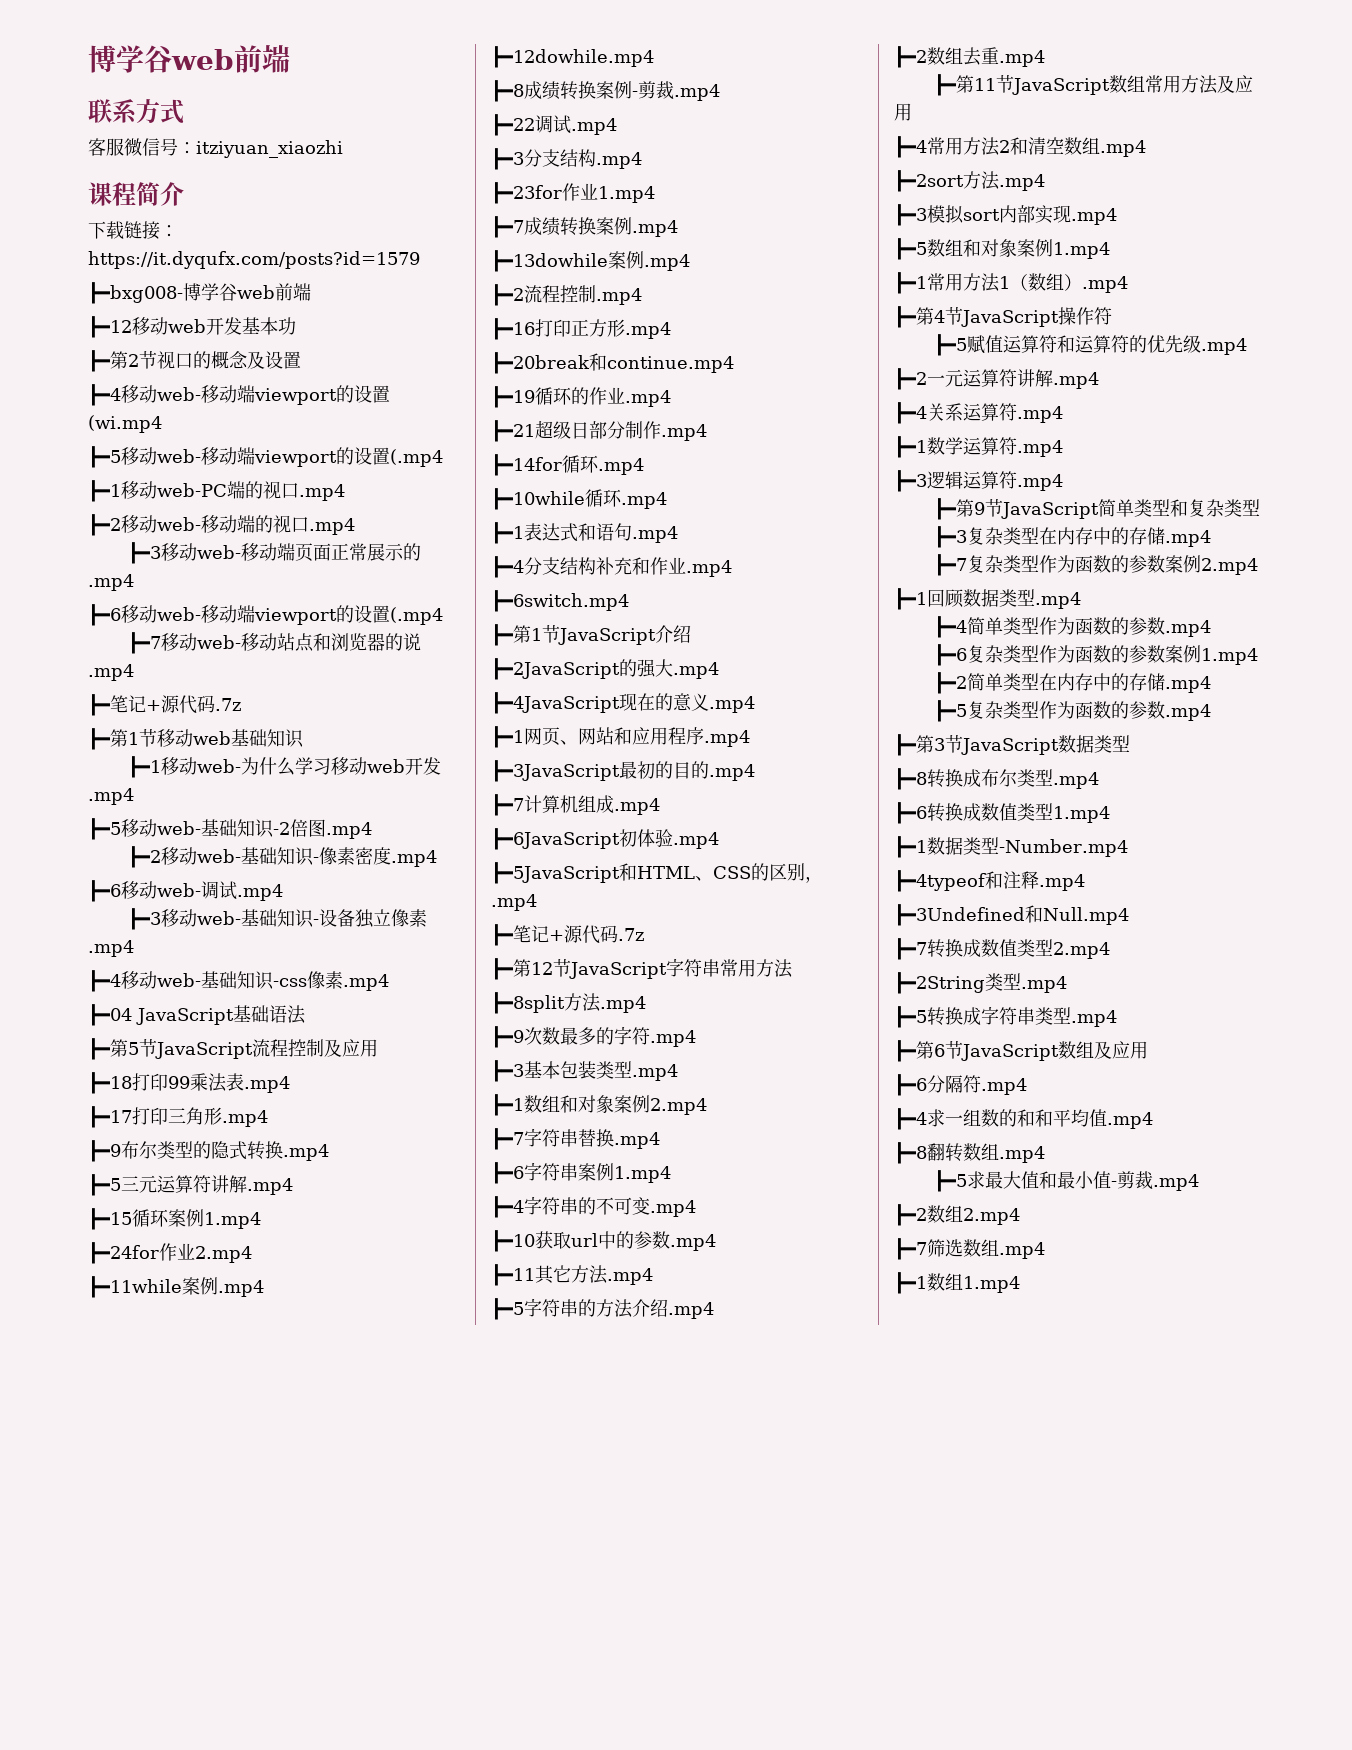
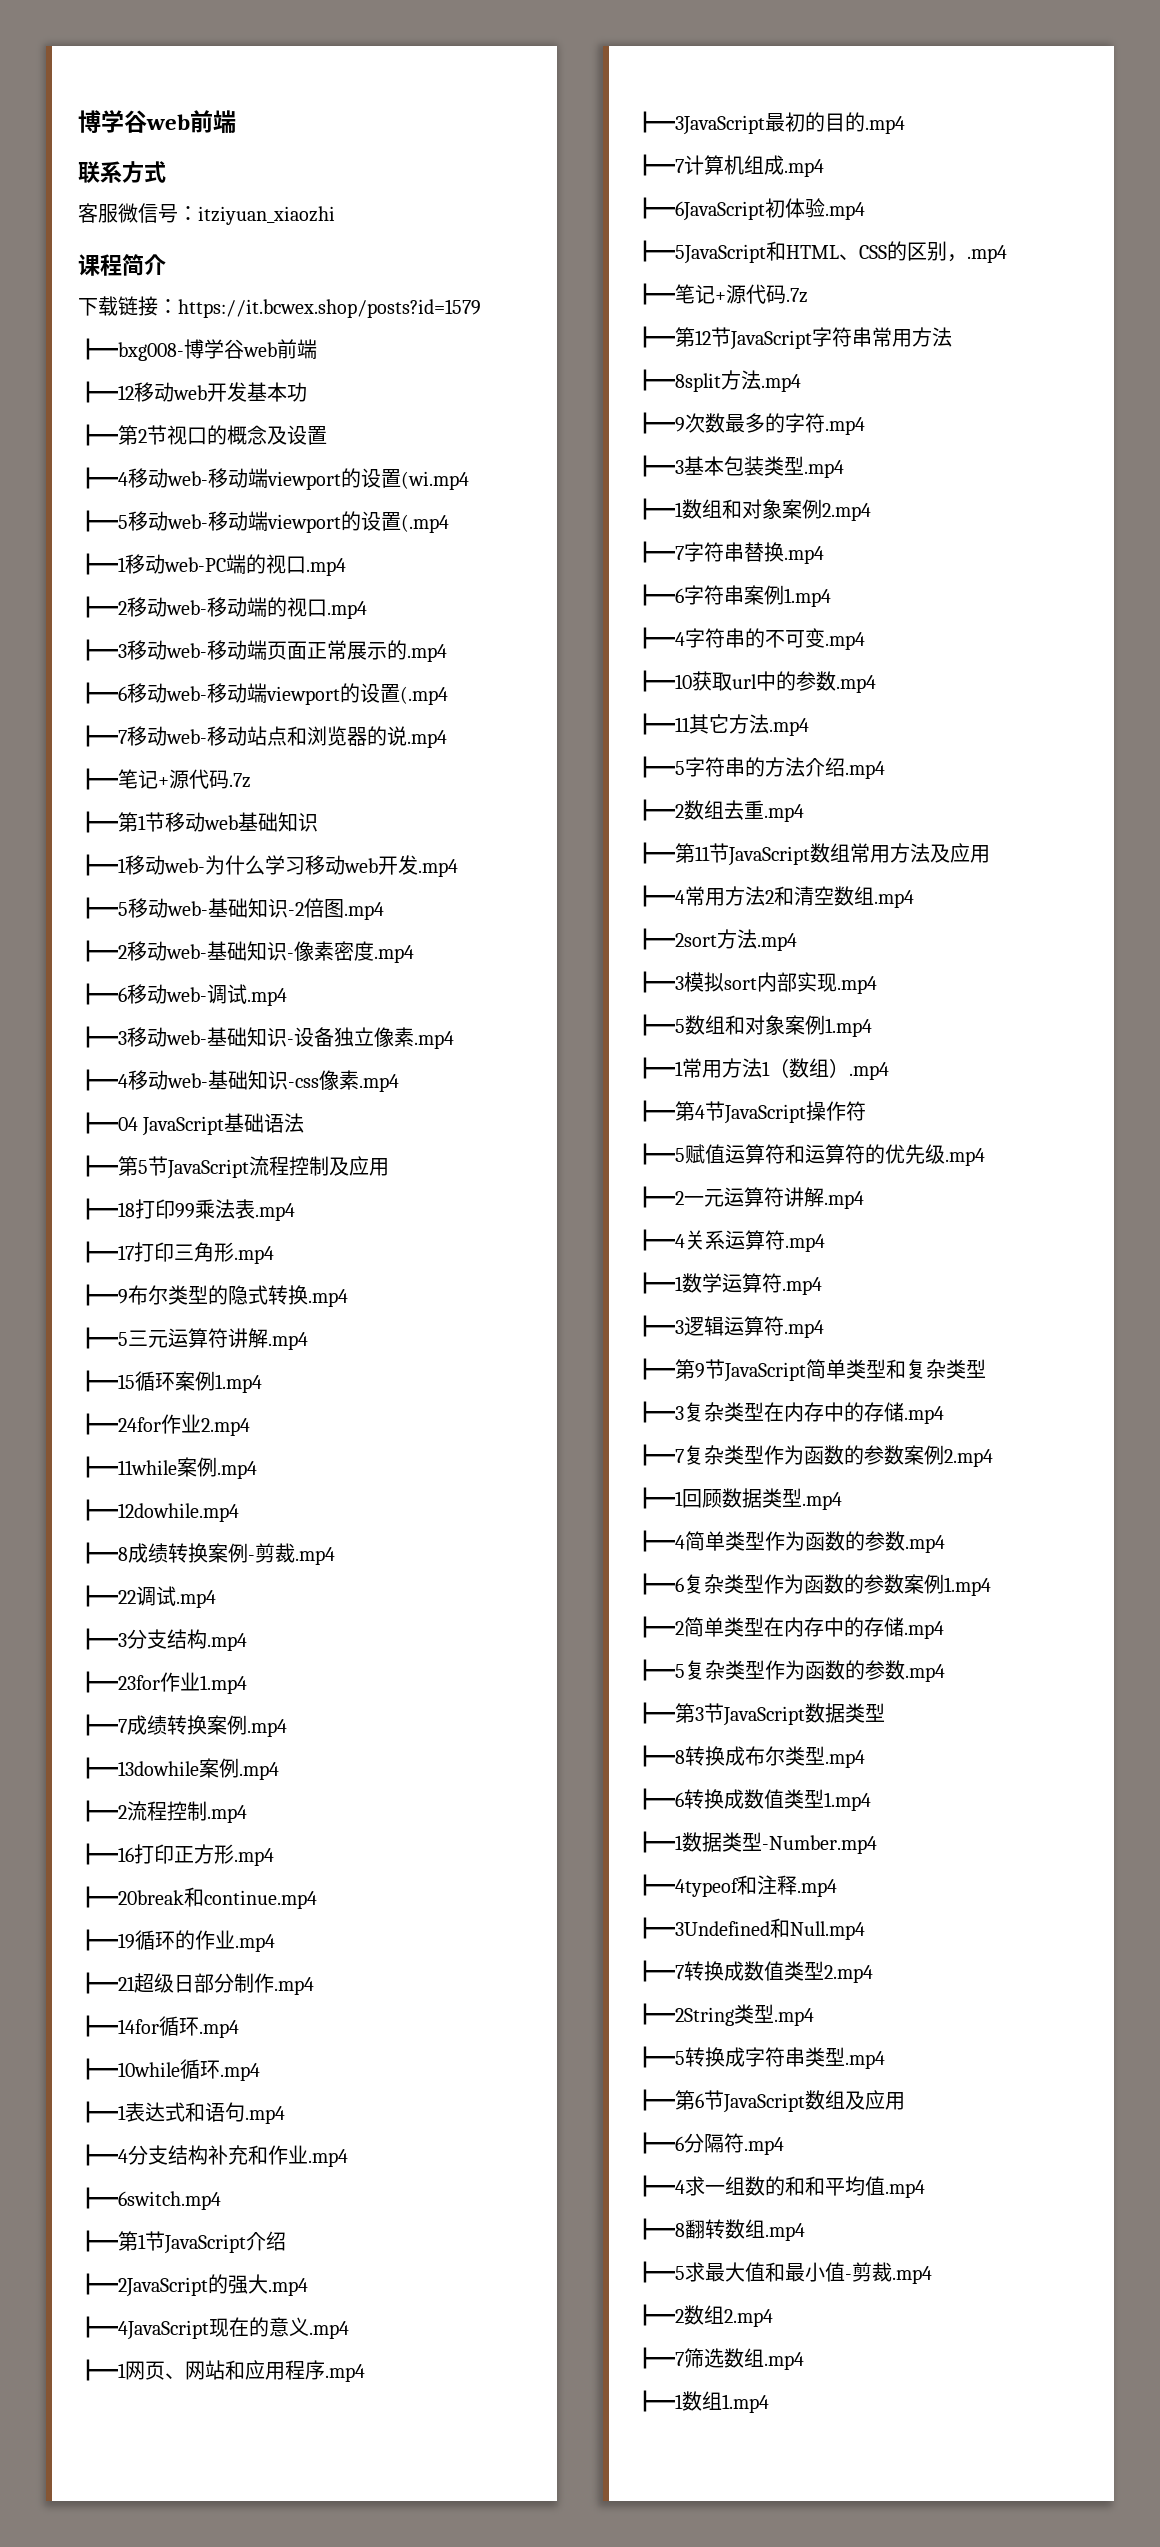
[88,251,420,269] https://it.dyqufx.com/posts?id=1579 -> [178,299,481,318] https://it.bcwex.shop/posts?id=1579

